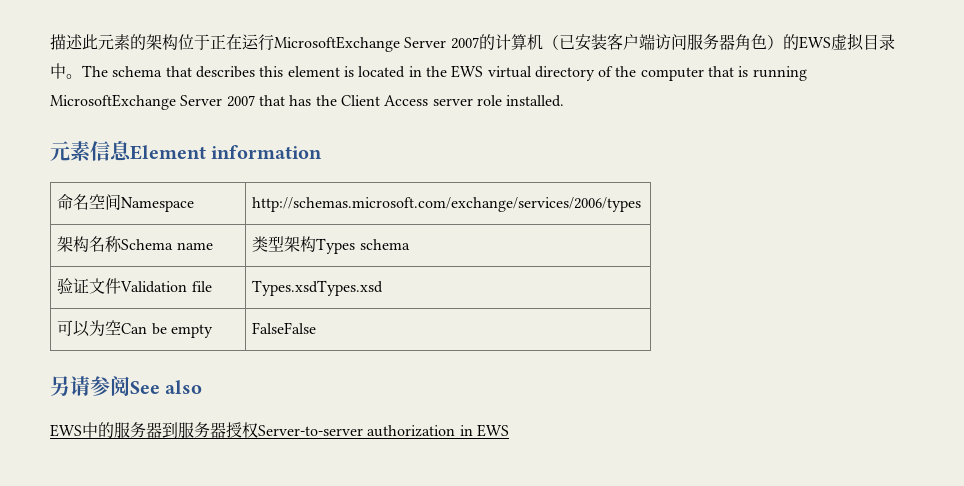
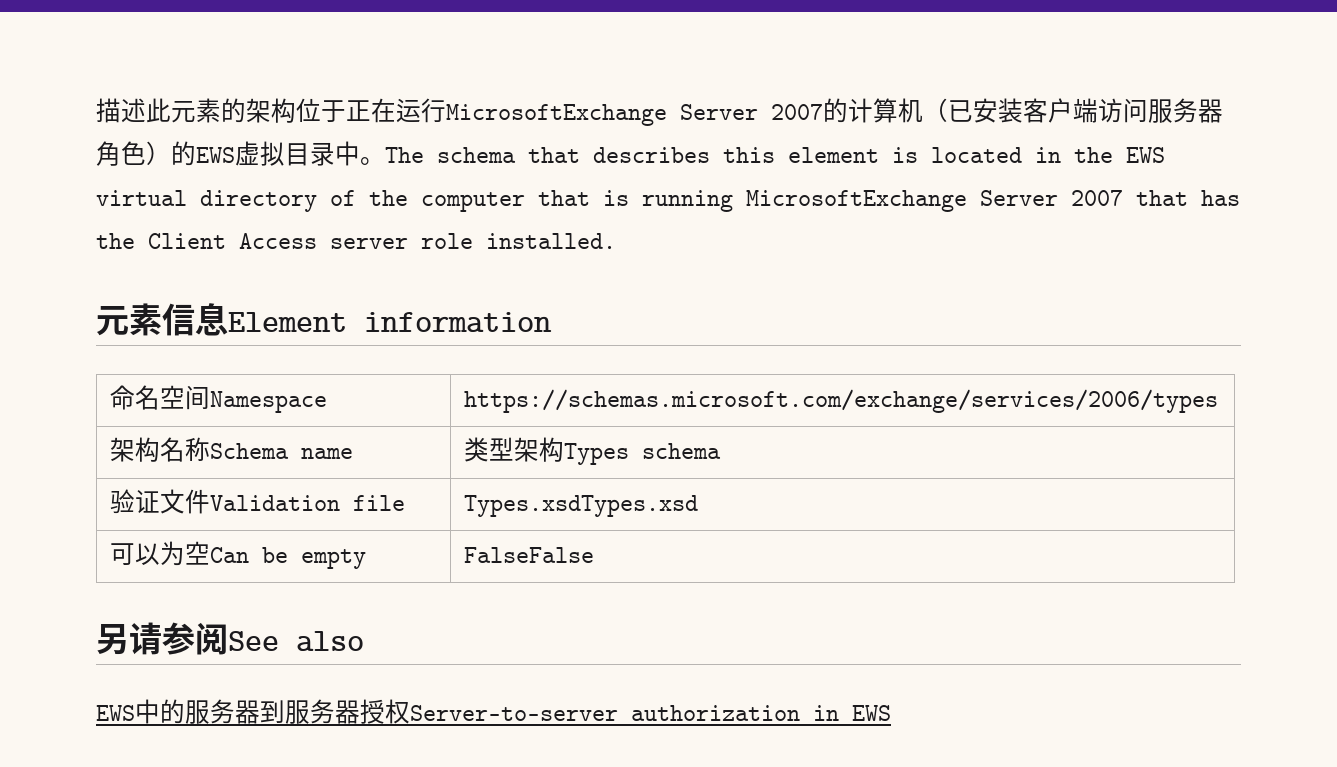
[252,197,642,212] http://schemas.microsoft.com/exchange/services/2006/types -> [464,389,1219,413] https://schemas.microsoft.com/exchange/services/2006/types

